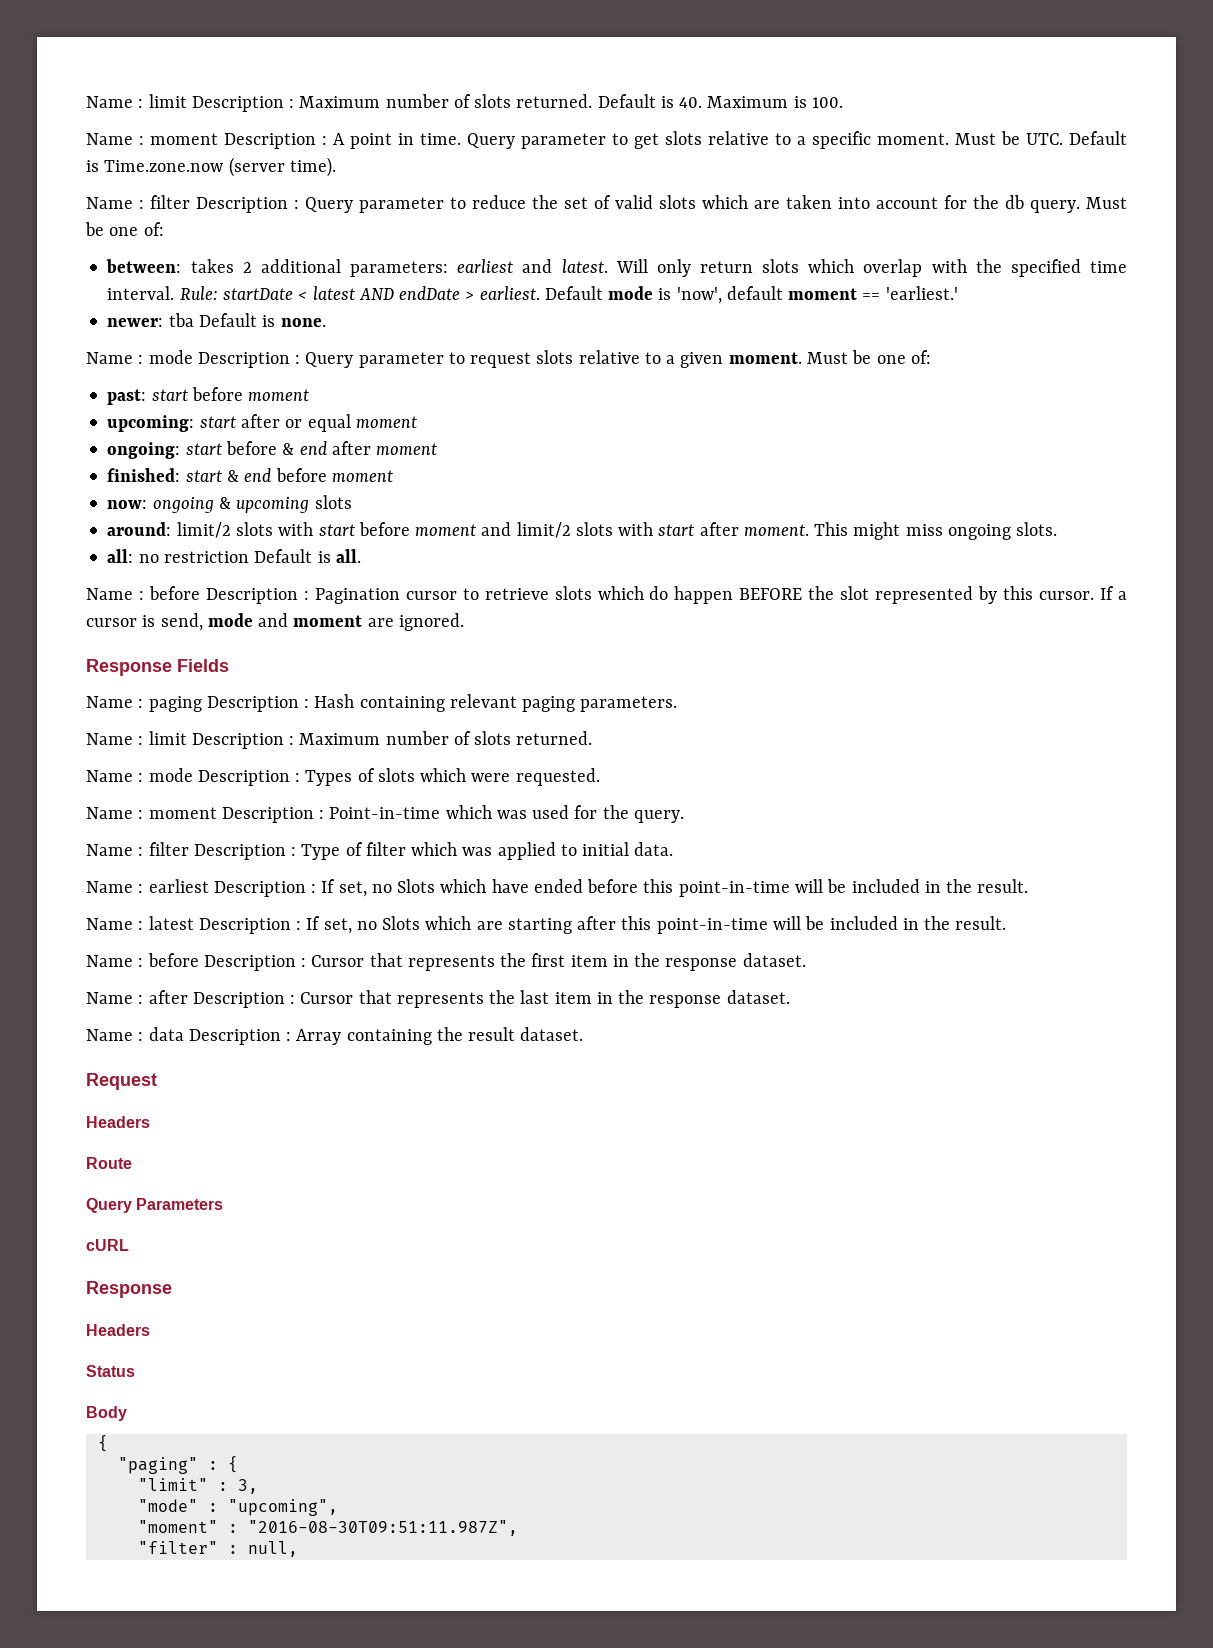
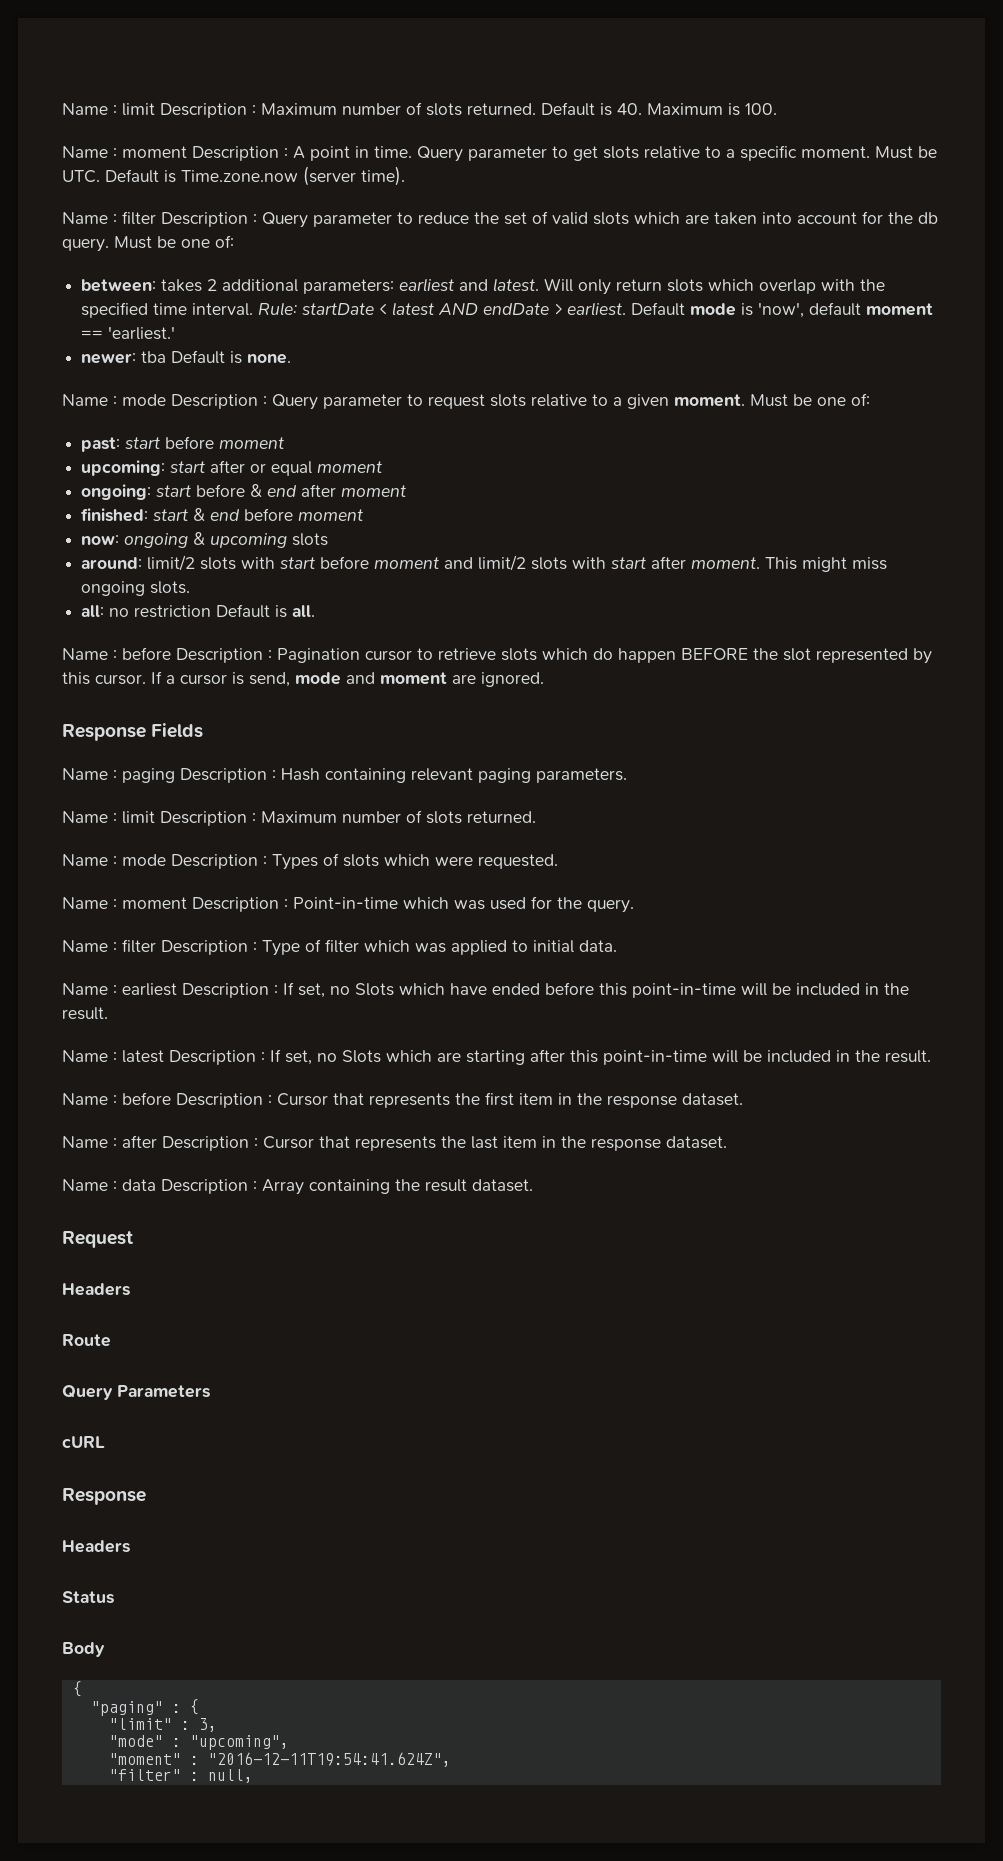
[247,1520,518,1536] "2016-08-30T09:51:11.987Z", -> [207,1752,451,1767] "2016-12-11T19:54:41.624Z",

